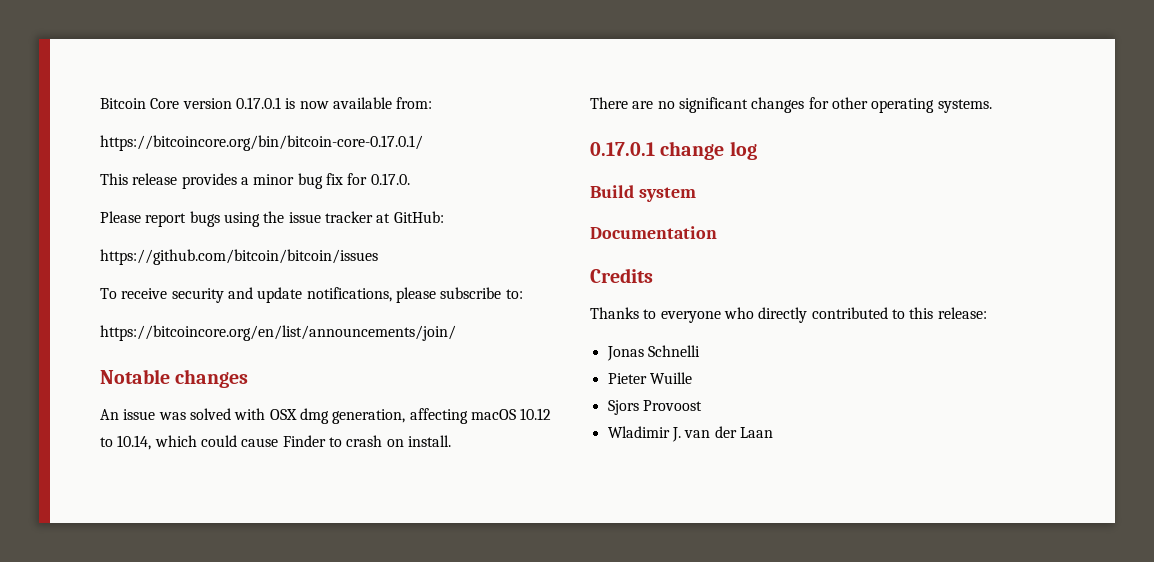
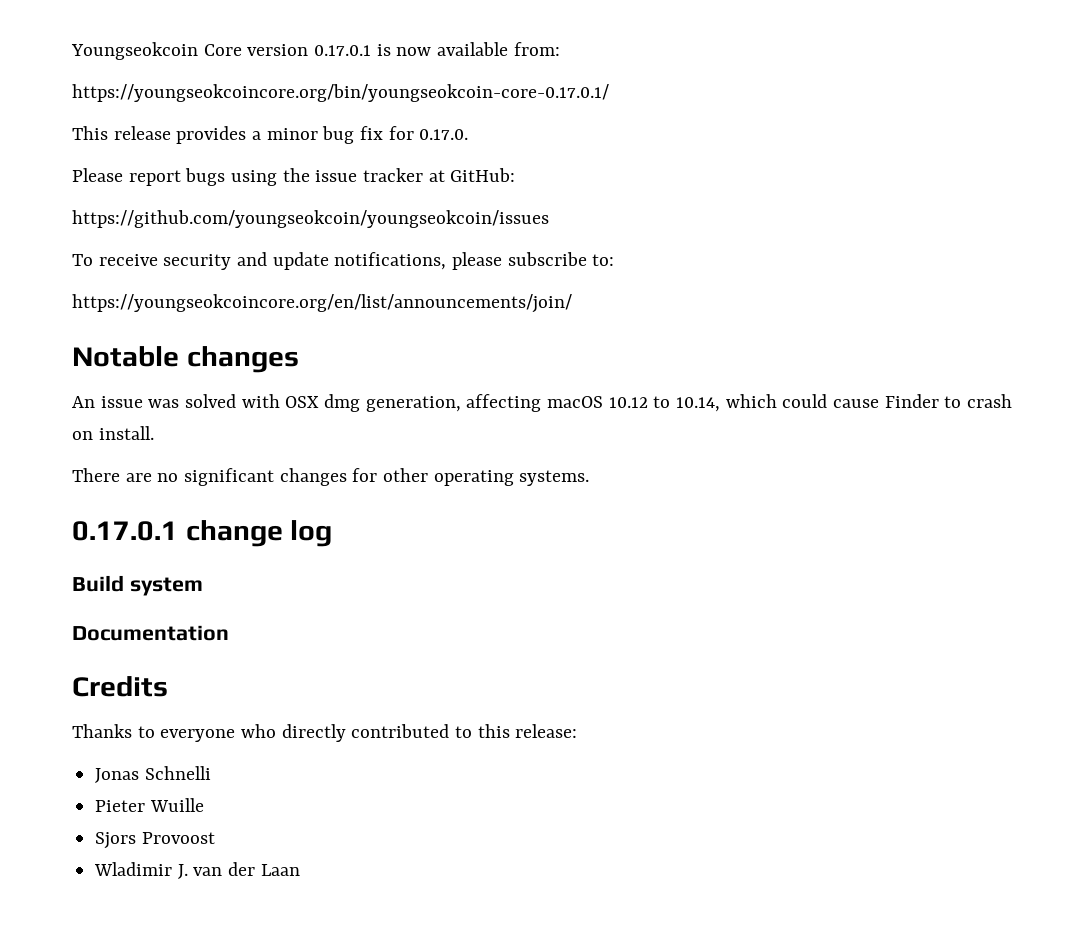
[100,98,146,109] Bitcoin -> [71,42,198,60] Youngseokcoin
[100,135,423,151] https://bitcoincore.org/bin/bitcoin-core-0.17.0.1/ -> [72,84,609,102] https://youngseokcoincore.org/bin/youngseokcoin-core-0.17.0.1/
[100,249,378,265] https://github.com/bitcoin/bitcoin/issues -> [72,210,549,228] https://github.com/youngseokcoin/youngseokcoin/issues
[100,325,456,341] https://bitcoincore.org/en/list/announcements/join/ -> [72,294,572,313] https://youngseokcoincore.org/en/list/announcements/join/

